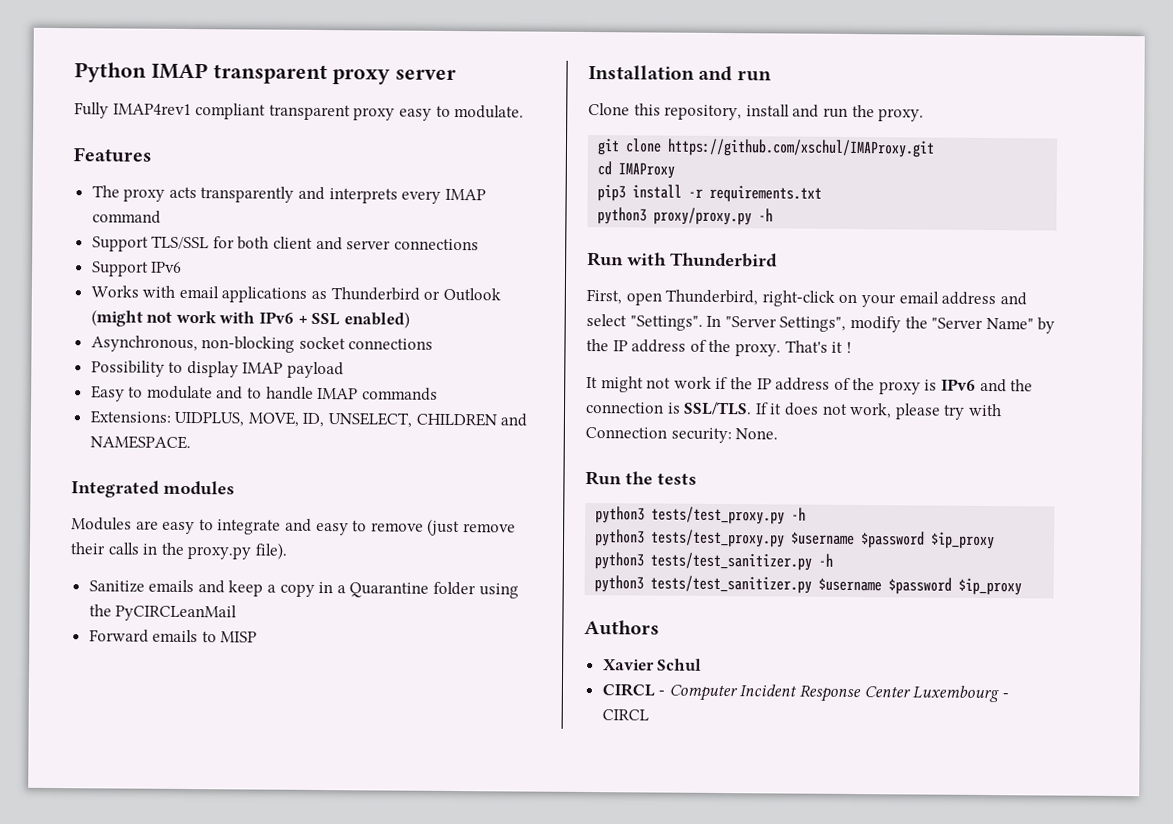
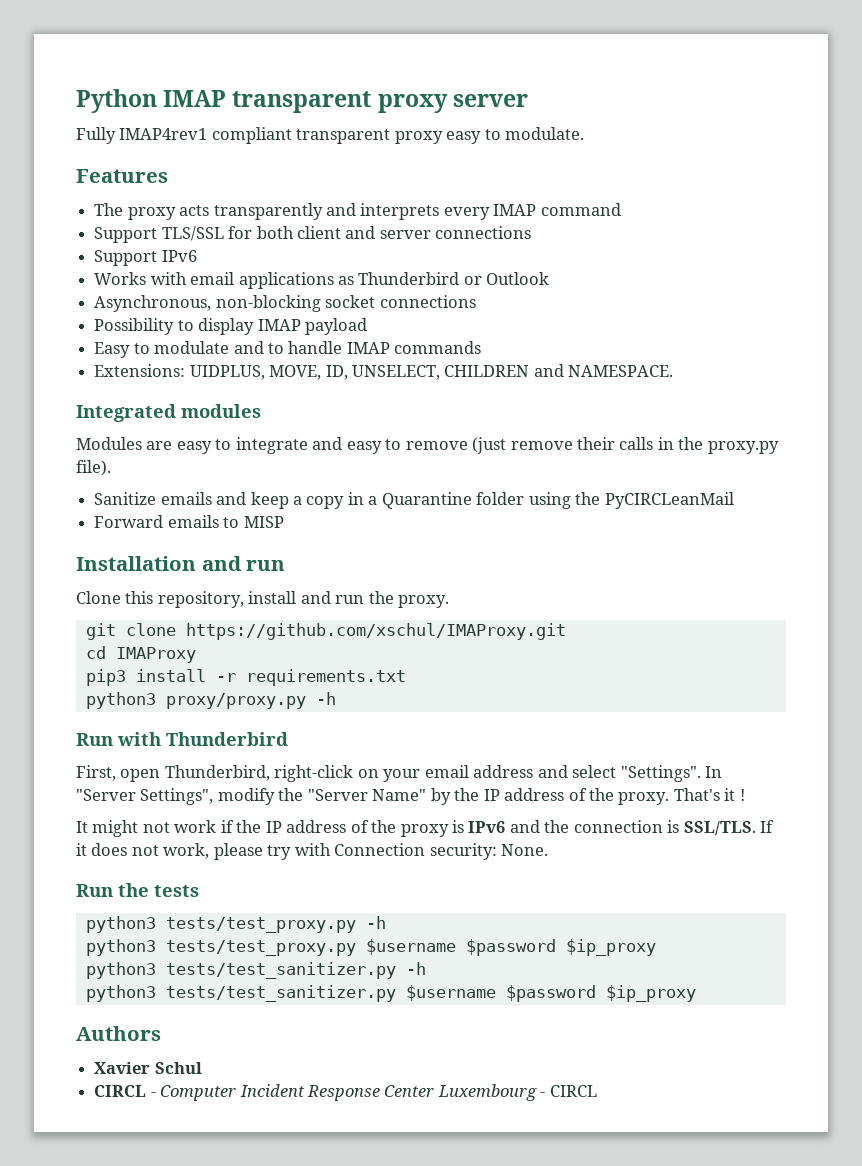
[90,309,410,329] (might not work with IPv6 + SSL enabled) -> (550, 278) none

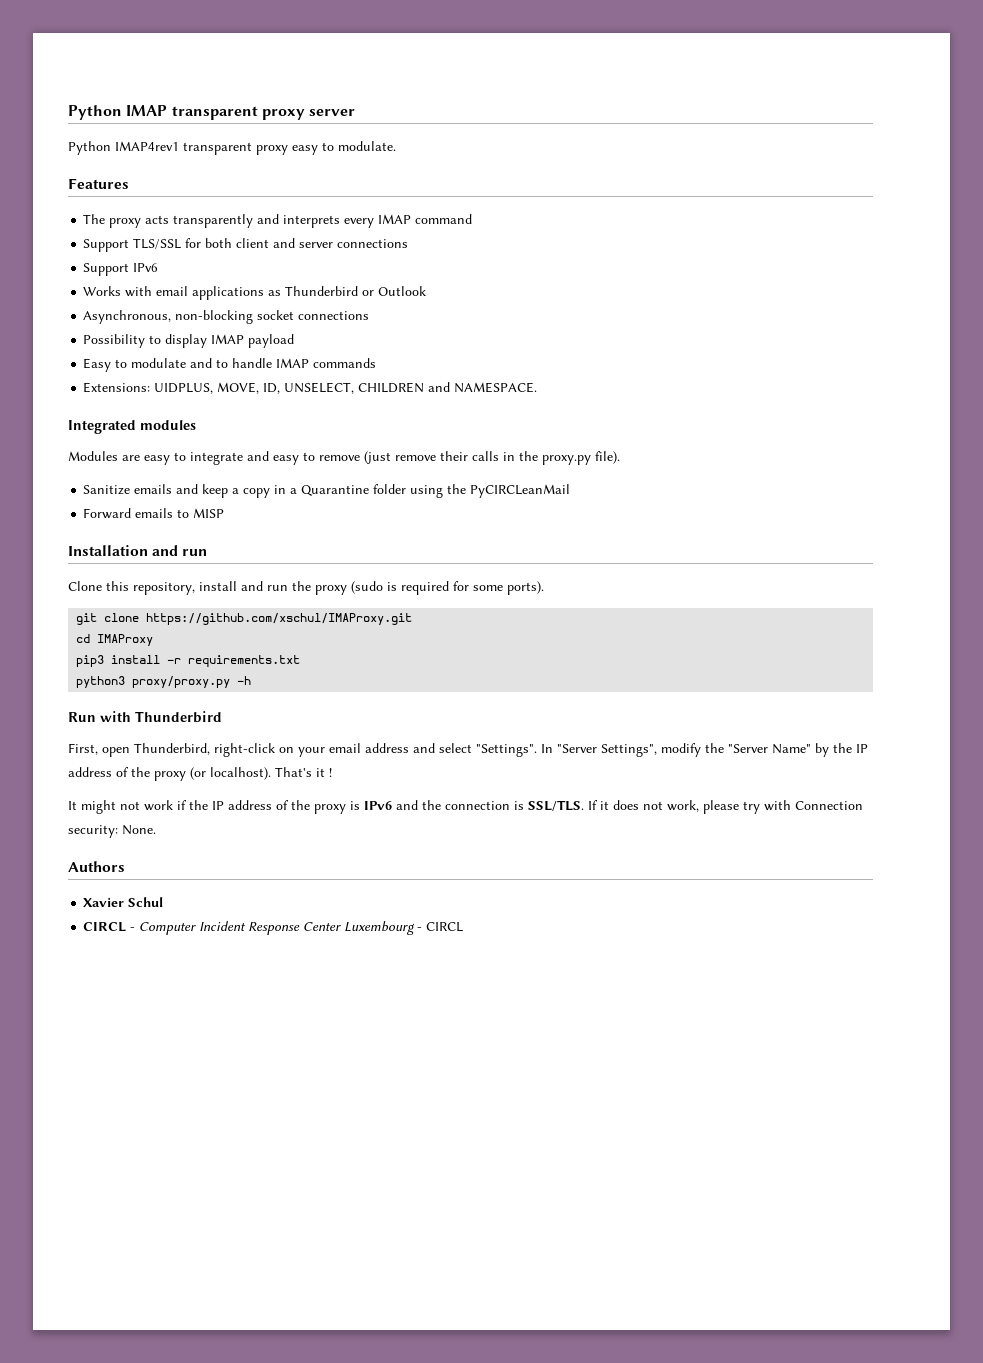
[76,127,292,144] Fully IMAP4rev1 compliant -> [68,141,179,155] Python IMAP4rev1
[398,595,450,608] proxy. -> [315,581,544,595] proxy (sudo is required for some ports).
[618,792,670,805] proxy. -> [154,767,271,781] proxy (or localhost).
[76,883,199,897] [85,916,386,933] [85,939,656,956] [85,962,426,979] [85,985,696,1002] // Run the tests // python3 tests/test_proxy.py -h // python3 tests/test_proxy.py $username $password $ip_proxy // python3 tests/test_sanitizer.py -h // python3 tests/test_sanitizer.py $username $password $ip_proxy -> (156, 830) none

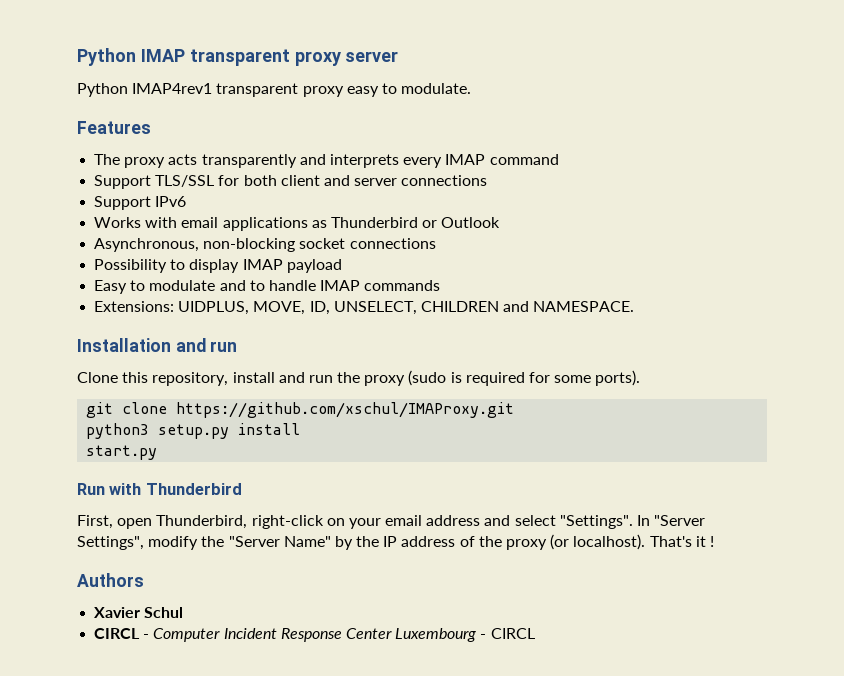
[68,420,196,434] [68,451,620,465] [83,484,571,498] [83,508,225,519] // Integrated modules // Modules are easy to integrate and easy to remove (just remove their calls in the proxy.py file). // Sanitize emails and keep a copy in a Quarantine folder using the PyCIRCLeanMail // Forward emails to MISP -> (635, 306) none
[76,634,154,646] [76,655,301,667] [76,676,252,688] cd IMAProxy // pip3 install -r requirements.txt // python3 proxy/proxy.py -h -> [86,423,301,439] [86,445,158,460] python3 setup.py install // start.py
[68,800,863,814] [68,825,156,838] // It might not work if the IP address of the proxy is IPv6 and the connection is SSL/TLS. If it does not work, please try with Connection security: None. -> (714, 541) none

